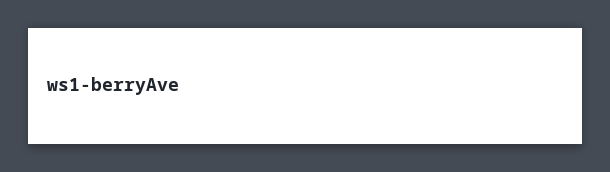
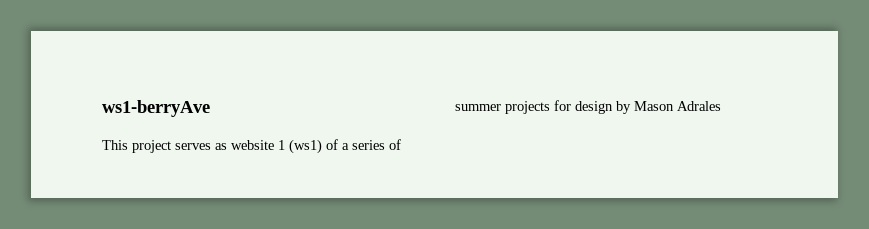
(179, 86) none -> [102,139,401,154] [455,100,721,114] // This project serves as website 1 (ws1) of a series of summer projects for design by Mason Adrales

